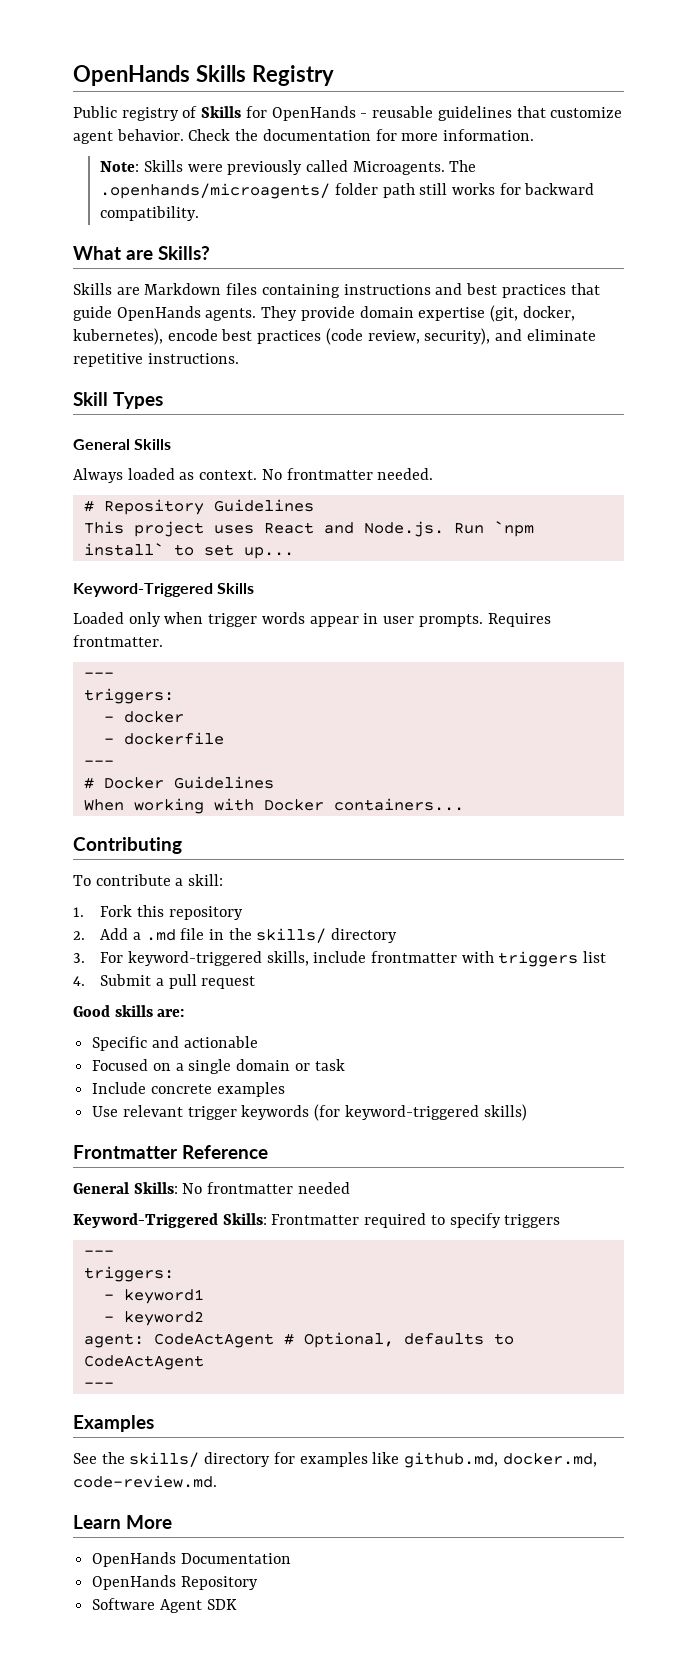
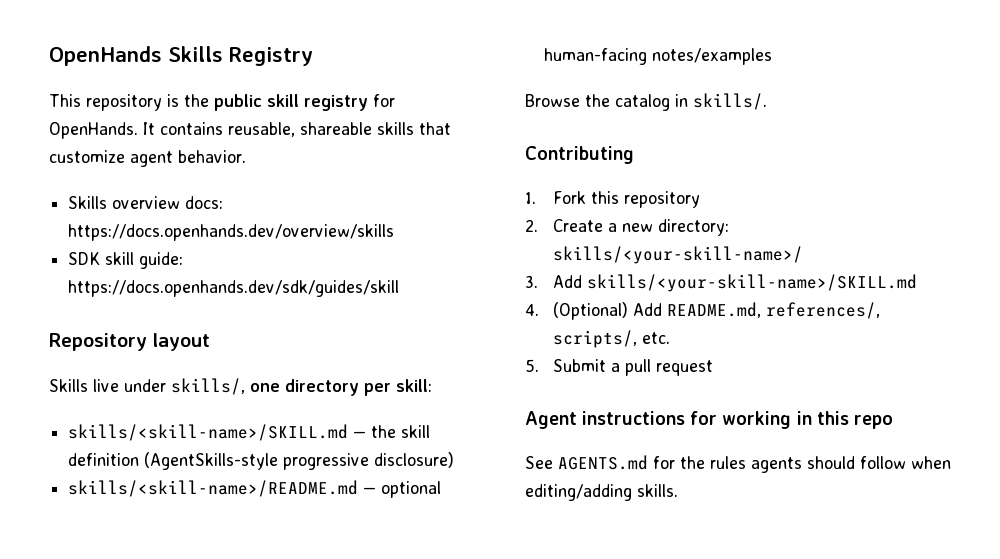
[73,106,623,121] [73,129,535,144] [100,160,477,175] [100,183,595,199] [100,206,200,221] [73,246,210,260] [73,283,600,298] [73,305,575,322] [73,328,596,345] [73,353,239,367] [73,392,163,409] [73,439,172,450] [73,468,434,483] [83,499,314,515] [83,521,534,537] [83,543,294,559] [73,583,255,597] [73,612,551,627] [73,635,163,647] [83,672,114,678] [83,688,174,704] [103,711,184,723] [103,732,224,745] [83,760,114,766] [83,776,274,789] [83,798,464,814] [73,837,182,854] [73,874,224,886] Public registry of Skills for OpenHands - reusable guidelines that customize agent behavior. Check the documentation for more information. // Note: Skills were previously called Microagents. The .openhands/microagents/ folder path still works for backward compatibility. // What are Skills? // Skills are Markdown files containing instructions and best practices that guide OpenHands agents. They provide domain expertise (git, docker, kubernetes), encode best practices (code review, security), and eliminate repetitive instructions. // Skill Types // General Skills // Always loaded as context. No frontmatter needed. // # Repository Guidelines // This project uses React and Node.js. Run `npm install` to set up... // Keyword-Triggered Skills // Loaded only when trigger words appear in user prompts. Requires frontmatter. // --- // triggers: // - docker // - dockerfile // --- // # Docker Guidelines // When working with Docker containers... // Contributing // To contribute a skill: -> [49,94,395,111] [49,122,451,139] [49,150,246,167] [68,196,224,209] [68,224,395,241] [68,252,184,269] [68,280,400,297] [49,333,210,351] [49,378,432,396] [68,424,431,441] [68,452,455,470] [68,480,442,498] [544,48,773,65] [525,93,767,111] [525,146,634,164] This repository is the public skill registry for OpenHands. It contains reusable, shareable skills that customize agent behavior. // Skills overview docs: https://docs.openhands.dev/overview/skills // SDK skill guide: https://docs.openhands.dev/sdk/guides/skill // Repository layout // Skills live under skills/, one directory per skill: // skills/<skill-name>/SKILL.md — the skill definition (AgentSkills-style progressive disclosure) // skills/<skill-name>/README.md — optional human-facing notes/examples // Browse the catalog in skills/. // Contributing
[100,928,398,943] [73,951,607,967] [73,974,256,989] [73,1005,185,1017] [92,1036,258,1051] [92,1059,345,1074] [92,1082,285,1097] [92,1104,527,1121] [73,1145,268,1159] [73,1182,350,1194] [73,1213,561,1228] [83,1250,114,1256] [83,1266,174,1282] [103,1289,204,1304] [103,1311,204,1326] [83,1332,514,1348] [83,1355,204,1370] [83,1382,114,1388] [73,1415,154,1432] [73,1452,597,1468] [73,1475,217,1488] [73,1515,172,1529] [92,1552,291,1567] [92,1575,258,1590] [92,1598,237,1613] Add a .md file in the skills/ directory // 3. For keyword-triggered skills, include frontmatter with triggers list // 4. Submit a pull request // Good skills are: // Specific and actionable // Focused on a single domain or task // Include concrete examples // Use relevant trigger keywords (for keyword-triggered skills) // Frontmatter Reference // General Skills: No frontmatter needed // Keyword-Triggered Skills: Frontmatter required to specify triggers // --- // triggers: // - keyword1 // - keyword2 // agent: CodeActAgent # Optional, defaults to CodeActAgent // --- // Examples // See the skills/ directory for examples like github.md, docker.md, code-review.md. // Learn More // OpenHands Documentation // OpenHands Repository // Software Agent SDK -> [553,219,730,236] [553,246,804,264] [525,274,918,292] [525,302,881,320] [553,330,671,348] [525,359,714,376] [525,411,893,429] [525,455,951,473] [525,484,678,501] Create a new directory: skills/<your-skill-name>/ // 3. Add skills/<your-skill-name>/SKILL.md // 4. (Optional) Add README.md, references/, scripts/, etc. // 5. Submit a pull request // Agent instructions for working in this repo // See AGENTS.md for the rules agents should follow when editing/adding skills.

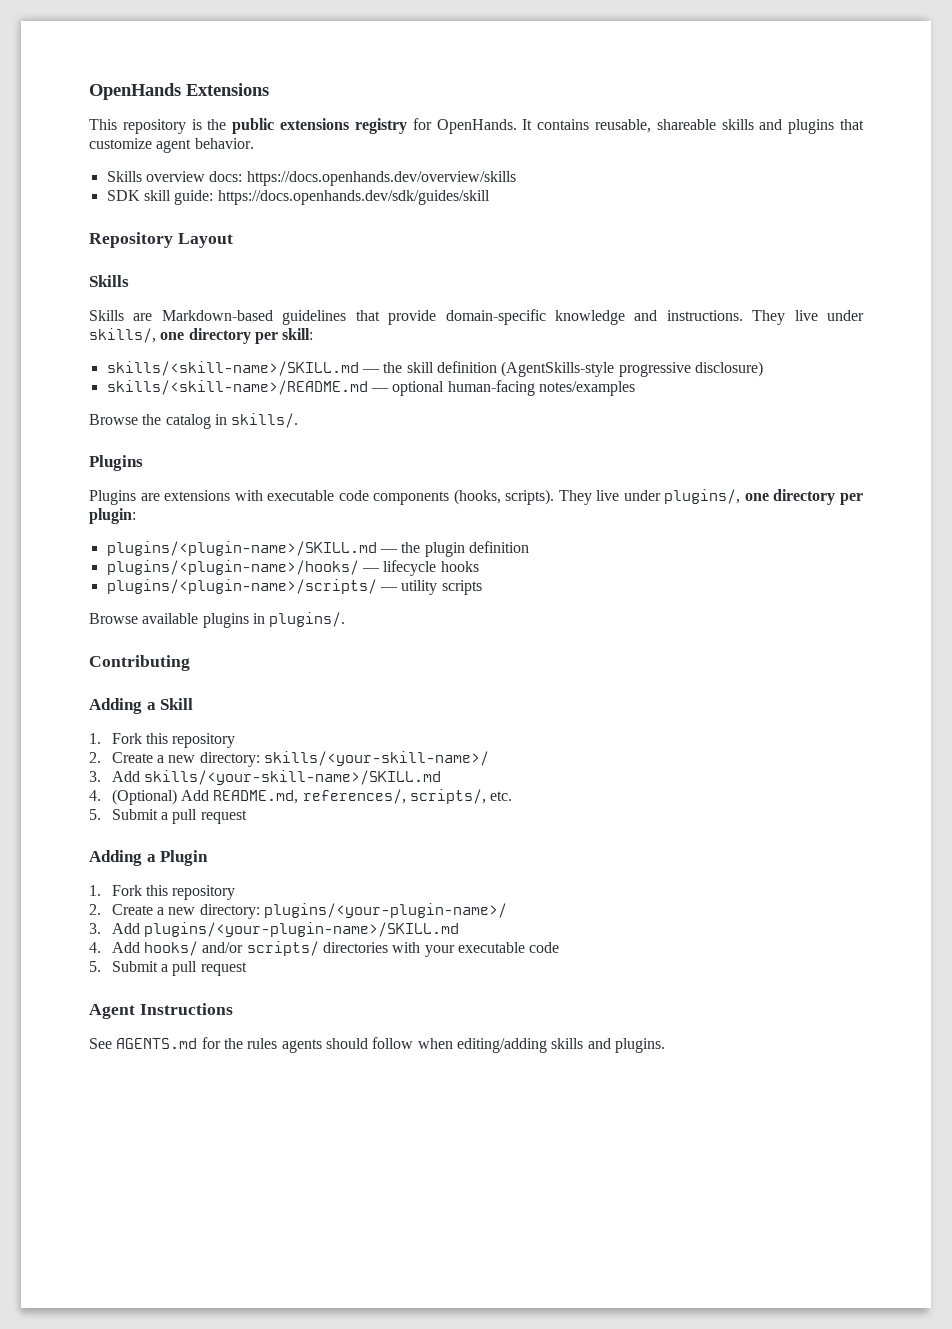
[168,46,313,66] Skills Registry -> [186,83,269,96] Extensions
[267,94,299,107] skill -> [280,118,350,130] extensions
(414, 128) none -> [759,119,835,134] and plugins
[153,333,210,351] [49,379,88,392] layout // Skills -> [177,233,233,248] [89,275,129,287] [89,309,786,325] Layout // Skills // Skills are Markdown-based guidelines that provide domain-specific knowledge and instructions. They
[525,146,634,164] Contributing -> [89,455,143,471] [89,489,863,505] [89,508,136,524] [106,541,529,557] [106,560,479,576] [106,579,482,595] [89,612,346,628] [89,655,190,671] [89,698,194,714] Plugins // Plugins are extensions with executable code components (hooks, scripts). They live under plugins/, one directory per plugin: // plugins/<plugin-name>/SKILL.md — the plugin definition // plugins/<plugin-name>/hooks/ — lifecycle hooks // plugins/<plugin-name>/scripts/ — utility scripts // Browse available plugins in plugins/. // Contributing // Adding a Skill
[525,411,893,429] Agent instructions for working in this repo -> [89,850,209,866] [89,885,236,900] [89,903,508,919] [89,922,460,937] [89,941,560,957] [89,961,247,976] [89,1003,233,1019] Adding a Plugin // 1. Fork this repository // 2. Create a new directory: plugins/<your-plugin-name>/ // 3. Add plugins/<your-plugin-name>/SKILL.md // 4. Add hooks/ and/or scripts/ directories with your executable code // 5. Submit a pull request // Agent Instructions
[637,484,678,497] skills. -> [551,1038,665,1053] skills and plugins.

